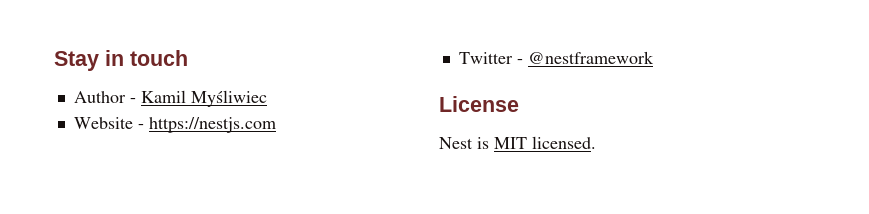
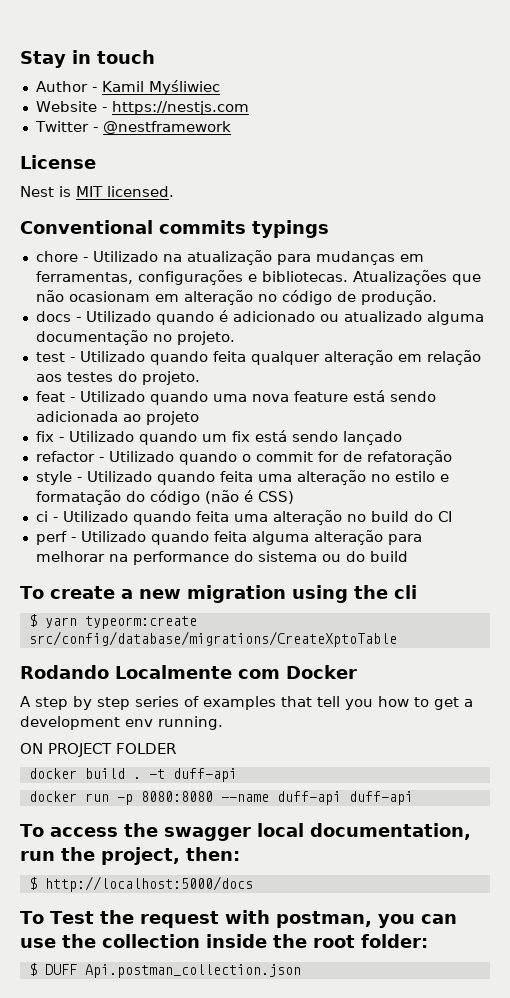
(596, 142) none -> [20,220,329,238] [35,250,424,265] [35,270,481,285] [35,290,437,305] [35,310,484,325] [35,330,235,345] [35,350,481,365] [35,371,200,385] [35,390,436,405] [35,411,199,425] [35,430,402,445] [35,450,452,465] [35,470,449,485] [35,490,294,505] [35,510,452,525] [35,530,422,545] [35,551,408,565] [20,585,417,603] [28,614,197,629] [28,631,397,647] [20,665,357,679] [20,696,473,710] [20,716,223,730] [20,743,176,757] [28,768,237,782] [28,791,413,805] [20,823,471,841] [20,847,240,865] [28,876,253,892] [20,910,457,928] [20,934,428,948] [28,963,301,978] // Conventional commits typings // chore - Utilizado na atualização para mudanças em ferramentas, configurações e bibliotecas. Atualizações que não ocasionam em alteração no código de produção. // docs - Utilizado quando é adicionado ou atualizado alguma documentação no projeto. // test - Utilizado quando feita qualquer alteração em relação aos testes do projeto. // feat - Utilizado quando uma nova feature está sendo adicionada ao projeto // fix - Utilizado quando um fix está sendo lançado // refactor - Utilizado quando o commit for de refatoração // style - Utilizado quando feita uma alteração no estilo e formatação do código (não é CSS) // ci - Utilizado quando feita uma alteração no build do CI // perf - Utilizado quando feita alguma alteração para melhorar na performance do sistema ou do build // To create a new migration using the cli // $ yarn typeorm:create src/config/database/migrations/CreateXptoTable // Rodando Localmente com Docker // A step by step series of examples that tell you how to get a development env running. // ON PROJECT FOLDER // docker build . -t duff-api // docker run -p 8080:8080 --name duff-api duff-api // To access the swagger local documentation, run the project, then: // $ http://localhost:5000/docs // To Test the request with postman, you can use the collection inside the root folder: // $ DUFF Api.postman_collection.json

